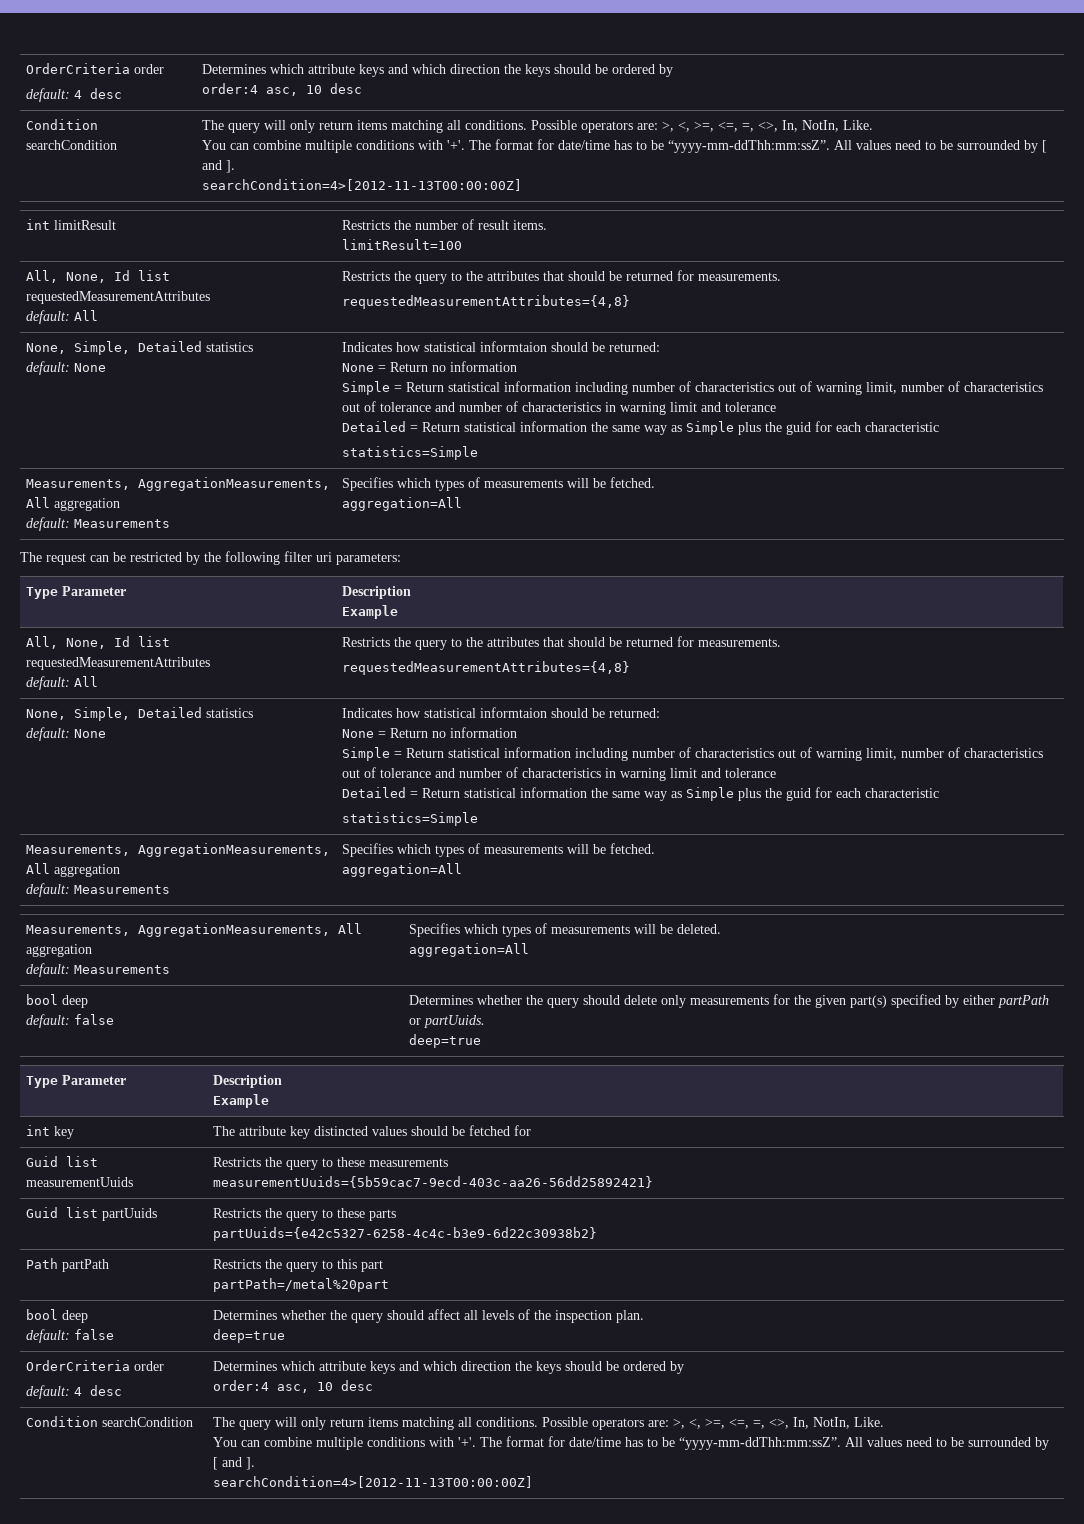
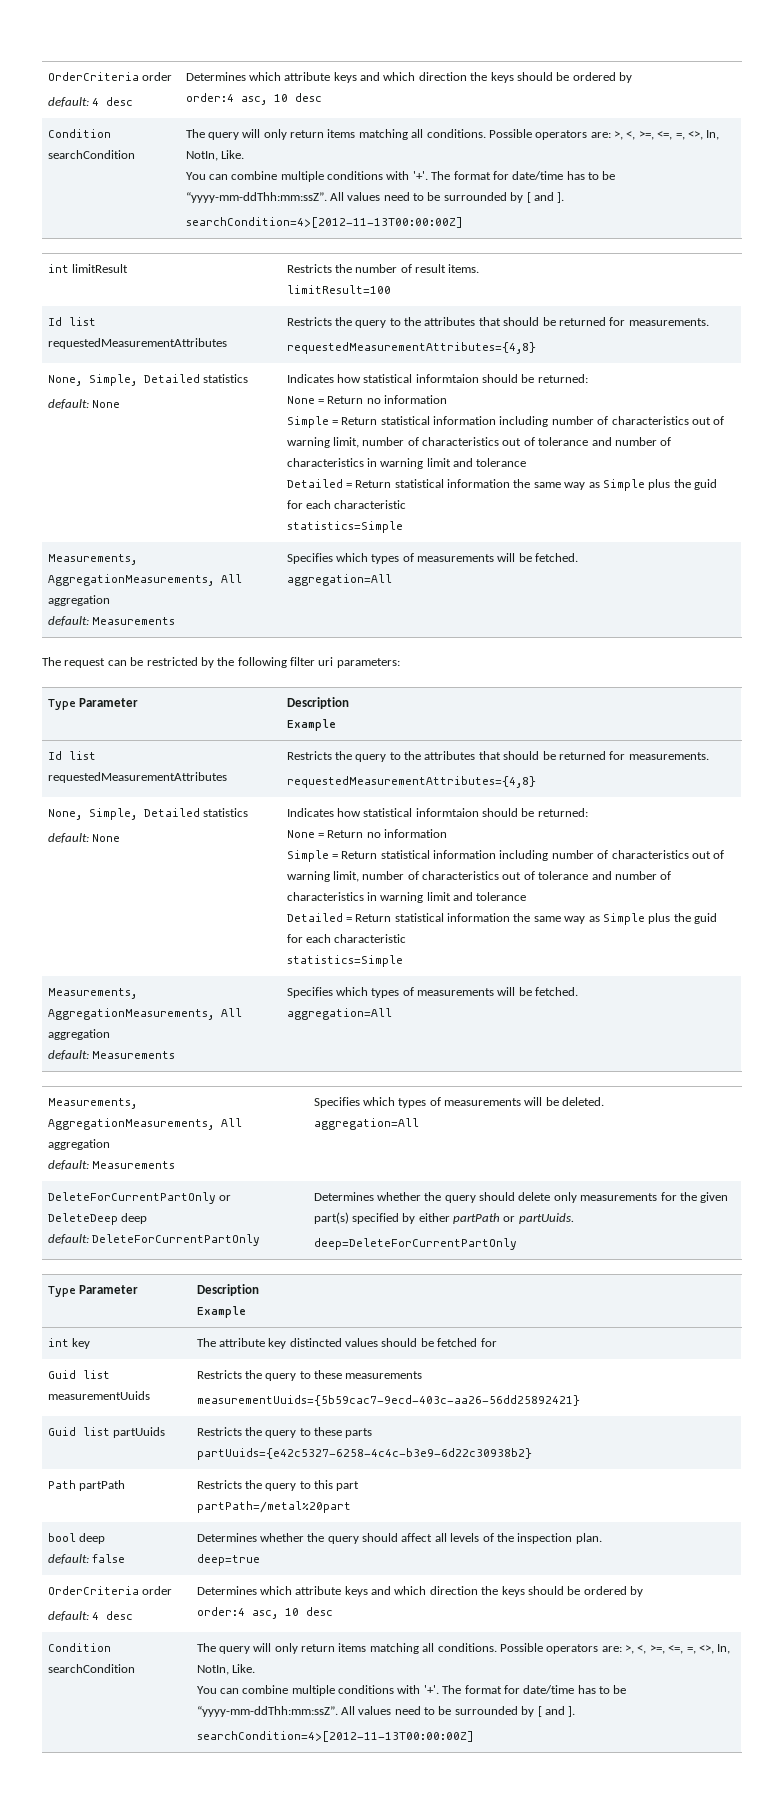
[26,270,171,283] [26,291,211,304] [26,310,99,324] All, None, Id list requestedMeasurementAttributes // default: All -> [47,317,96,326] [47,338,227,349] Id list requestedMeasurementAttributes
[26,636,171,649] [26,657,211,670] [26,676,99,690] All, None, Id list requestedMeasurementAttributes // default: All -> [47,751,96,760] [47,772,227,783] Id list requestedMeasurementAttributes
[26,994,89,1008] [26,1014,115,1028] bool deep // default: false -> [47,1192,231,1204] [47,1213,147,1225] [47,1234,260,1246] DeleteForCurrentPartOnly or DeleteDeep deep // default: DeleteForCurrentPartOnly
[409,1034,482,1048] deep=true -> [313,1238,517,1250] deep=DeleteForCurrentPartOnly

